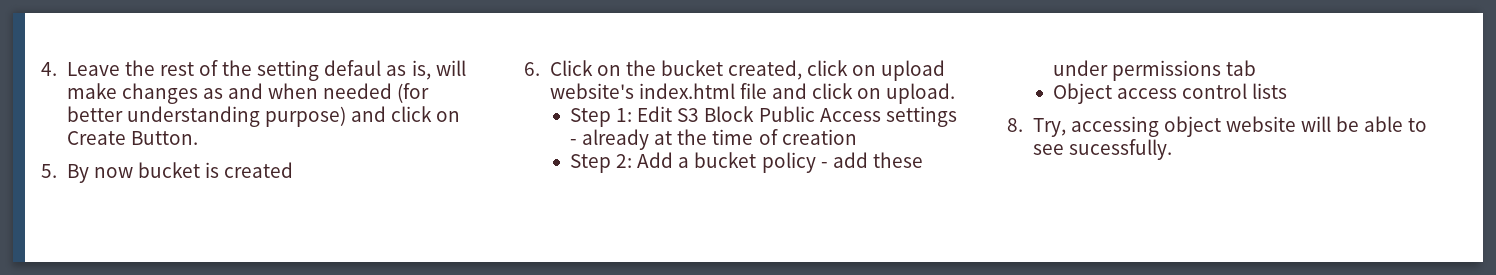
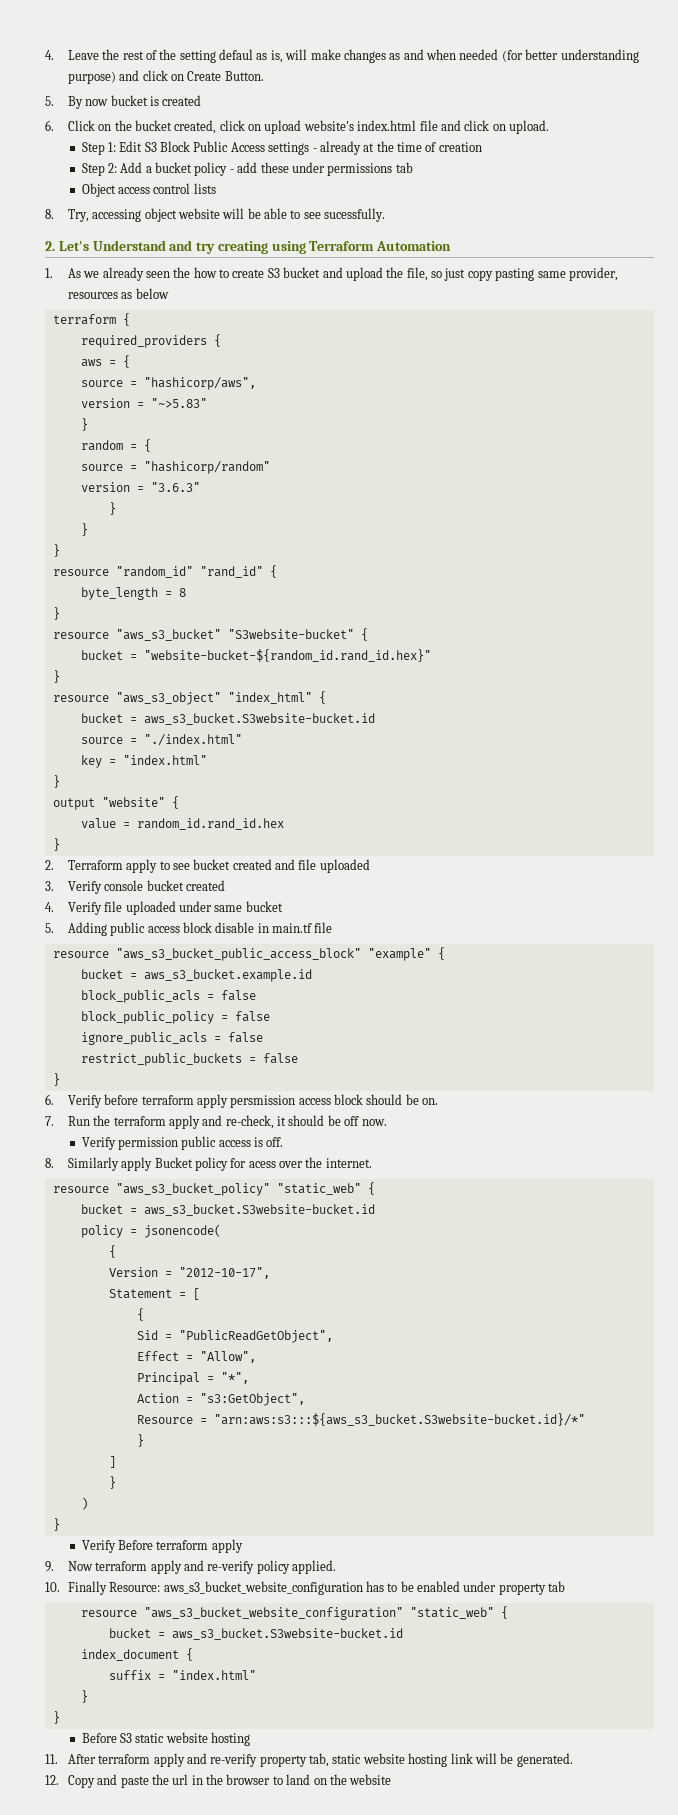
(1172, 149) none -> [45,240,452,254] [45,267,618,281] [67,288,169,299] [52,313,130,326] [80,334,221,348] [80,355,130,368] [80,377,256,390] [80,398,207,408] [80,418,88,431] [80,439,151,452] [80,461,270,474] [80,482,200,492] [108,502,116,515] [80,523,88,536] [52,544,60,557] [52,565,277,578] [80,587,186,600] [52,607,60,620] [52,628,368,641] [80,649,431,662] [52,670,60,683] [52,691,326,705] [80,713,375,725] [80,734,242,746] [80,755,207,768] [52,775,60,788] [52,796,179,810] [80,818,284,830] [52,838,60,851] [45,859,370,873] [45,880,225,894] [45,901,283,915] [45,922,333,936] [52,947,445,961] [80,969,312,982] [80,990,256,1003] [80,1011,270,1024] [80,1032,263,1045] [80,1053,298,1066] [52,1073,60,1086] [45,1094,439,1108] [45,1115,387,1129] [81,1136,284,1150] [45,1157,372,1171] [52,1182,375,1196] [80,1204,375,1216] [80,1224,221,1238] [108,1245,116,1258] [108,1267,270,1279] [108,1288,200,1300] [136,1308,144,1321] [136,1330,333,1343] [136,1351,256,1363] [136,1372,249,1385] [136,1393,305,1406] [136,1413,585,1426] [136,1434,144,1447] [108,1456,116,1468] [108,1476,116,1489] [80,1497,88,1510] [52,1518,60,1531] [81,1539,243,1553] [45,1560,337,1574] [45,1581,566,1595] [80,1606,508,1620] [108,1628,403,1640] [80,1648,193,1661] [108,1670,256,1680] [80,1690,88,1703] [52,1711,60,1724] [81,1732,251,1746] [45,1753,573,1767] [45,1774,392,1788] // 2. Let's Understand and try creating using Terraform Automation // 1. As we already seen the how to create S3 bucket and upload the file, so just copy pasting same provider, resources as below // terraform { // required_providers { // aws = { // source = "hashicorp/aws", // version = "~>5.83" // } // random = { // source = "hashicorp/random" // version = "3.6.3" // } // } // } // resource "random_id" "rand_id" { // byte_length = 8 // } // resource "aws_s3_bucket" "S3website-bucket" { // bucket = "website-bucket-${random_id.rand_id.hex}" // } // resource "aws_s3_object" "index_html" { // bucket = aws_s3_bucket.S3website-bucket.id // source = "./index.html" // key = "index.html" // } // output "website" { // value = random_id.rand_id.hex // } // 2. Terraform apply to see bucket created and file uploaded // 3. Verify console bucket created // 4. Verify file uploaded under same bucket // 5. Adding public access block disable in main.tf file // resource "aws_s3_bucket_public_access_block" "example" { // bucket = aws_s3_bucket.example.id // block_public_acls = false // block_public_policy = false // ignore_public_acls = false // restrict_public_buckets = false // } // 6. Verify before terraform apply persmission access block should be on. // 7. Run the terraform apply and re-check, it should be off now. // Verify permission public access is off. // 8. Similarly apply Bucket policy for acess over the internet. // resource "aws_s3_bucket_policy" "static_web" { // bucket = aws_s3_bucket.S3website-bucket.id // policy = jsonencode( // { // Version = "2012-10-17", // Statement = [ // { // Sid = "PublicReadGetObject", // Effect = "Allow", // Principal = "*", // Action = "s3:GetObject", // Resource = "arn:aws:s3:::${aws_s3_bucket.S3website-bucket.id}/*" // } // ] // } // ) // } // Verify Before terraform apply // 9. Now terraform apply and re-verify policy applied. // 10. Finally Resource: aws_s3_bucket_website_configuration has to be enabled under property tab // resource "aws_s3_bucket_website_configuration" "static_web" { // bucket = aws_s3_bucket.S3website-bucket.id // index_document { // suffix = "index.html" // } // } // Before S3 static website hosting // 11. After terraform apply and re-verify property tab, static website hosting link will be generated. // 12. Copy and paste the url in the browser to land on the website

